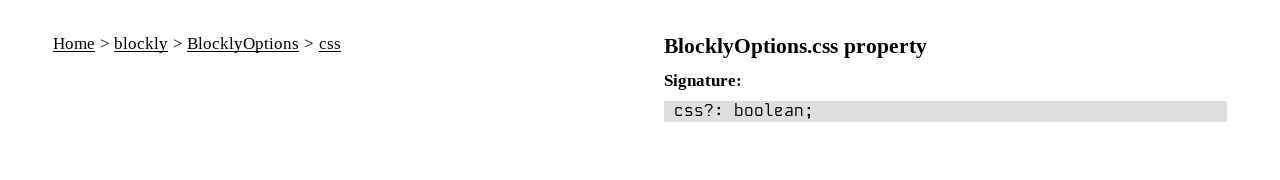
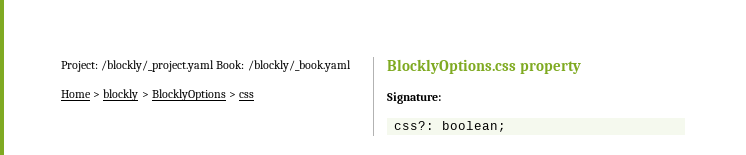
(53, 43) none -> [61,60,351,72] Project: /blockly/_project.yaml Book: /blockly/_book.yaml //

